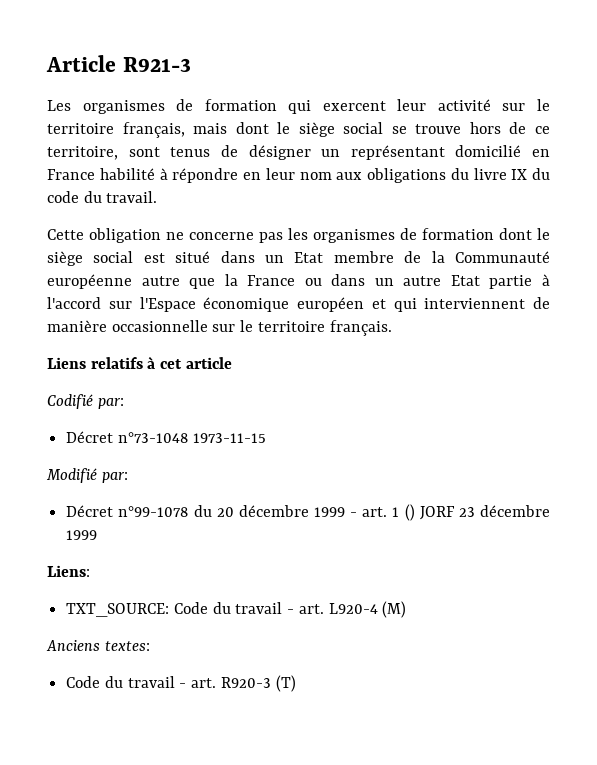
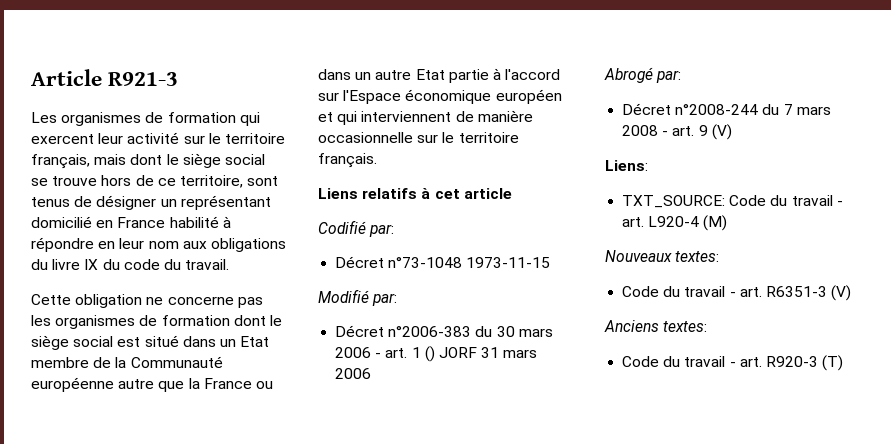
[118,505,345,517] n°99-1078 du 20 décembre 1999 -> [388,326,553,337] [335,347,372,358] n°2006-383 du 30 mars 2006
[458,505,550,517] [66,530,98,540] 23 décembre 1999 -> [481,347,538,358] [335,368,372,379] [604,67,682,83] [622,103,831,115] [622,124,732,140] 31 mars 2006 // Abrogé par: // Décret n°2008-244 du 7 mars 2008 - art. 9 (V)
(407, 609) none -> [605,250,720,262] [622,285,852,301] // Nouveaux textes: // Code du travail - art. R6351-3 (V)

